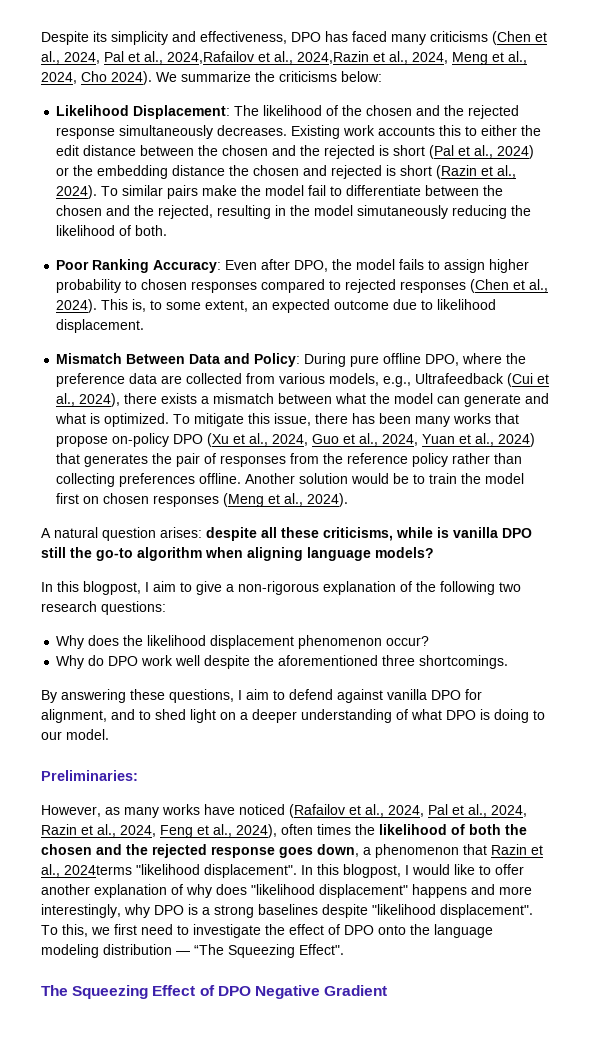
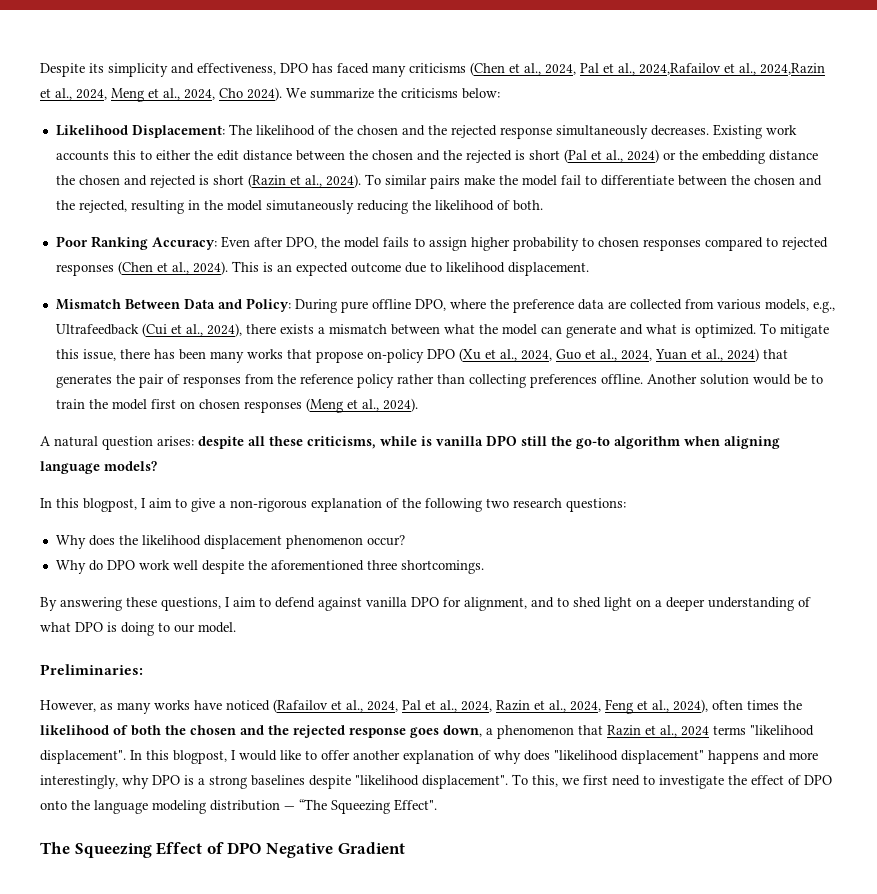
[132,299,249,312] is, to some extent, -> [262,262,273,272] is
[64,865,132,875] 2024terms -> [681,725,746,736] 2024 terms

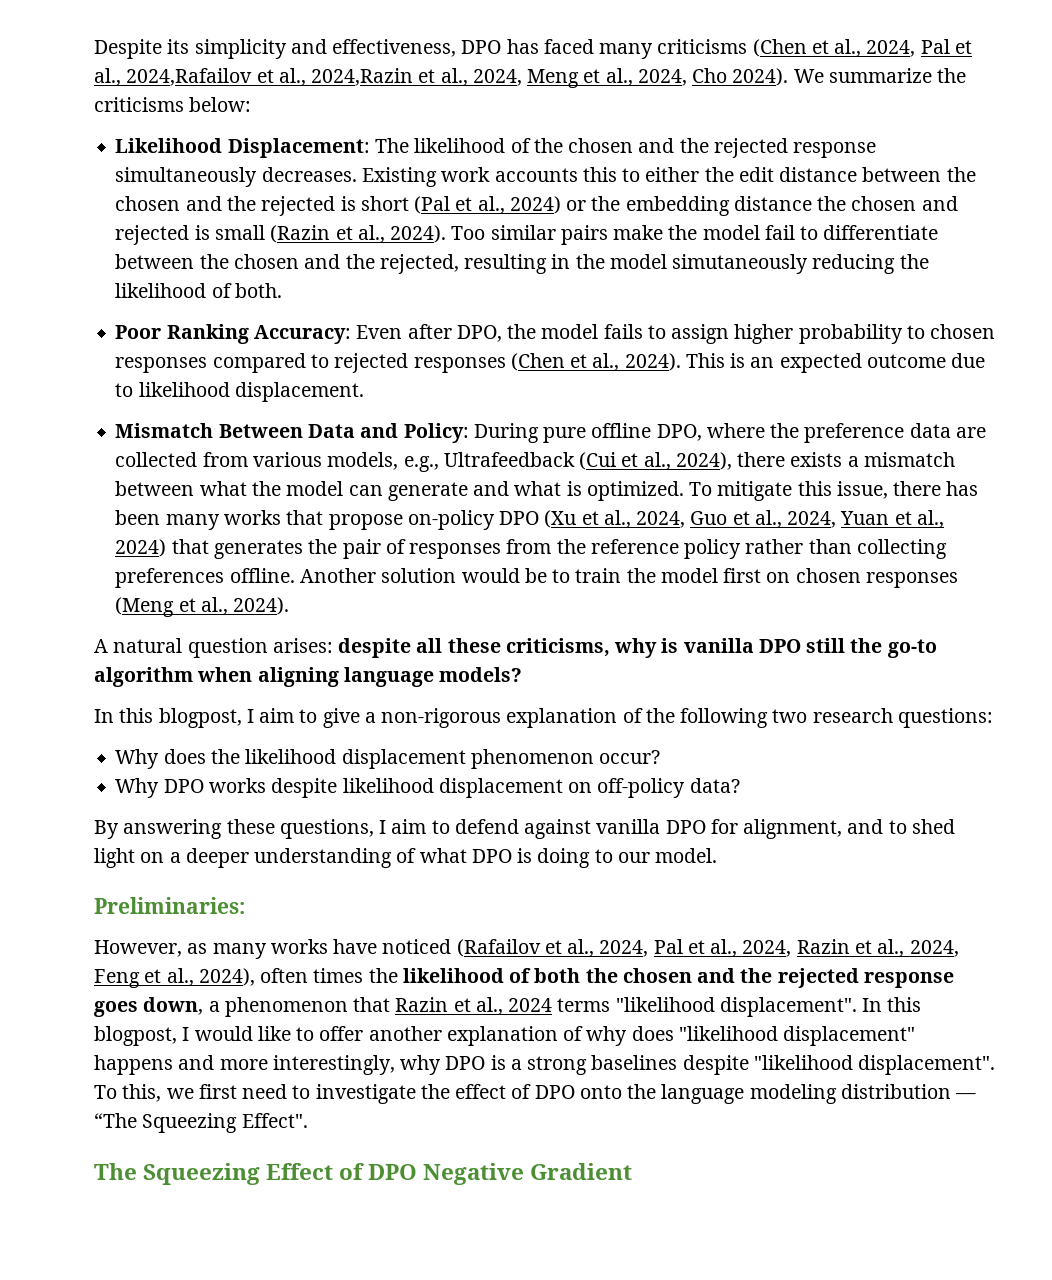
[212,175,244,185] short -> [214,225,265,240] small
[364,174,381,185] To -> [451,226,486,240] Too
[380,436,417,446] while -> [614,638,658,658] why
[88,560,484,574] do DPO work well despite the aforementioned three shortcomings. -> [163,778,740,798] DPO works despite likelihood displacement on off-policy data?

